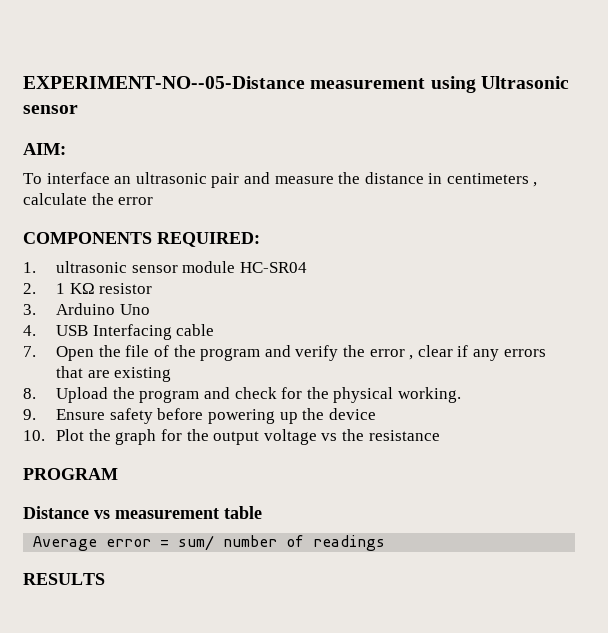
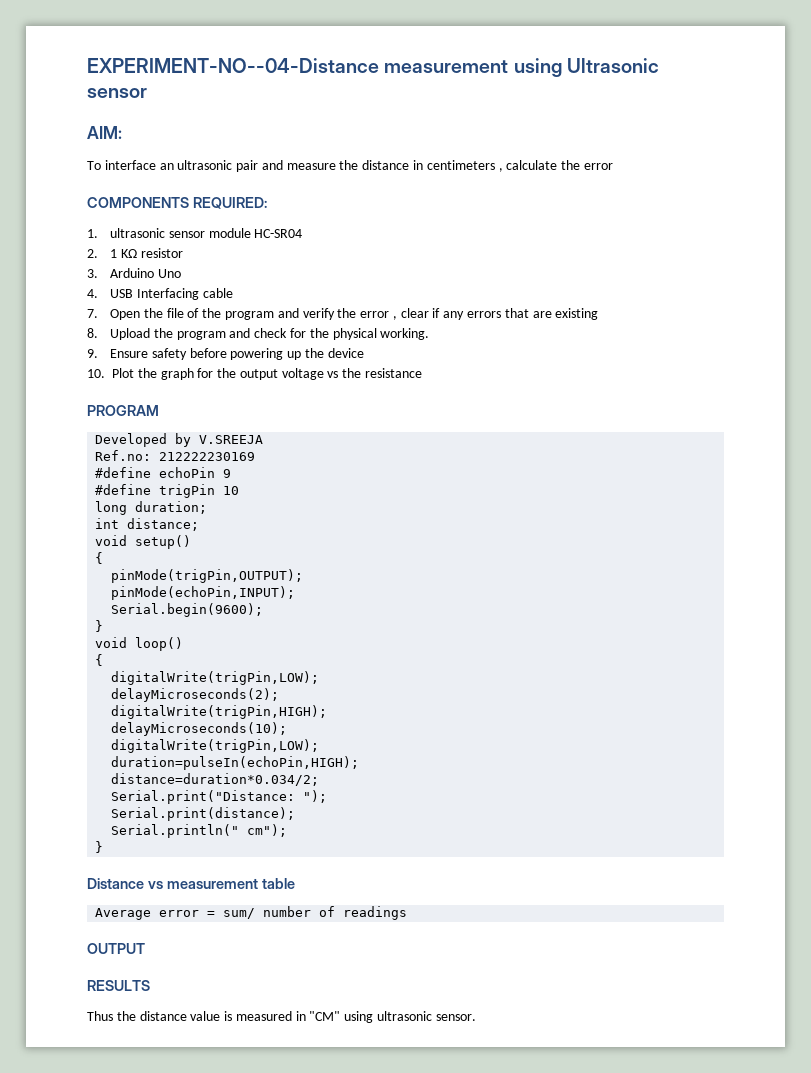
[23,76,305,89] EXPERIMENT-NO--05-Distance -> [87,58,379,73] EXPERIMENT-NO--04-Distance
(118, 474) none -> [95,433,264,447] [95,450,256,461] [95,467,232,478] [95,484,240,498] [95,501,208,515] [95,518,200,531] [95,535,192,549] [95,552,104,564] [111,569,304,583] [111,586,296,600] [111,603,264,617] [95,620,104,632] [95,637,184,651] [95,654,104,666] [111,671,320,685] [111,688,280,702] [111,705,328,719] [111,722,288,736] [111,739,320,753] [111,756,360,770] [111,773,320,786] [111,790,328,804] [111,807,296,821] [111,824,288,838] [95,841,104,853] // Developed by V.SREEJA // Ref.no: 212222230169 // #define echoPin 9 // #define trigPin 10 // long duration; // int distance; // void setup() // { // pinMode(trigPin,OUTPUT); // pinMode(echoPin,INPUT); // Serial.begin(9600); // } // void loop() // { // digitalWrite(trigPin,LOW); // delayMicroseconds(2); // digitalWrite(trigPin,HIGH); // delayMicroseconds(10); // digitalWrite(trigPin,LOW); // duration=pulseIn(echoPin,HIGH); // distance=duration*0.034/2; // Serial.print("Distance: "); // Serial.print(distance); // Serial.println(" cm"); // }
(386, 543) none -> [87,943,145,954] // OUTPUT
(105, 579) none -> [87,1011,476,1023] // Thus the distance value is measured in "CM" using ultrasonic sensor.

